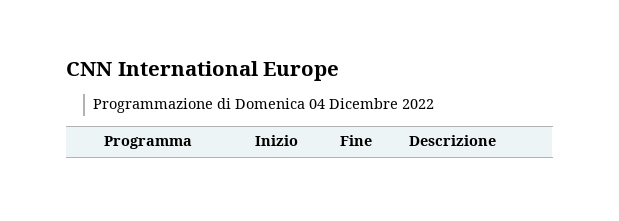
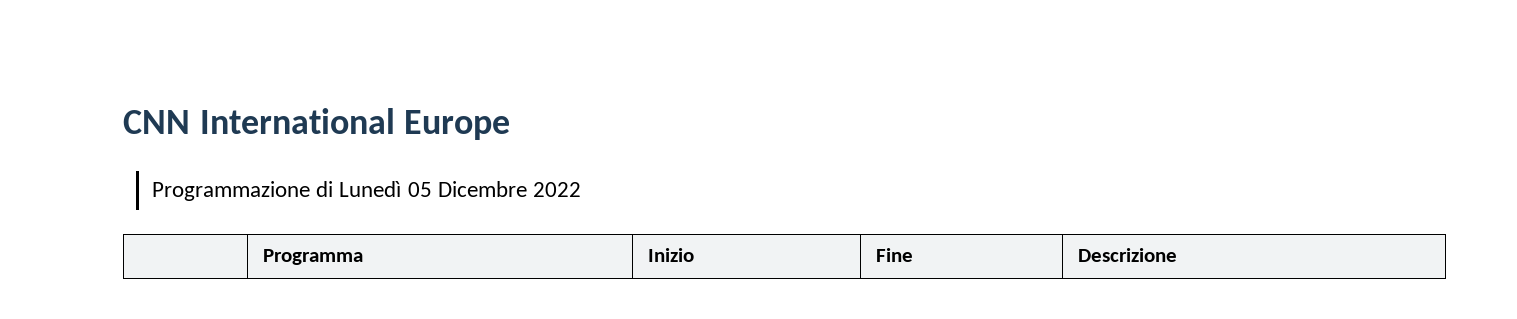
[234,98,325,109] Domenica 04 -> [339,181,432,197] Lunedì 05

